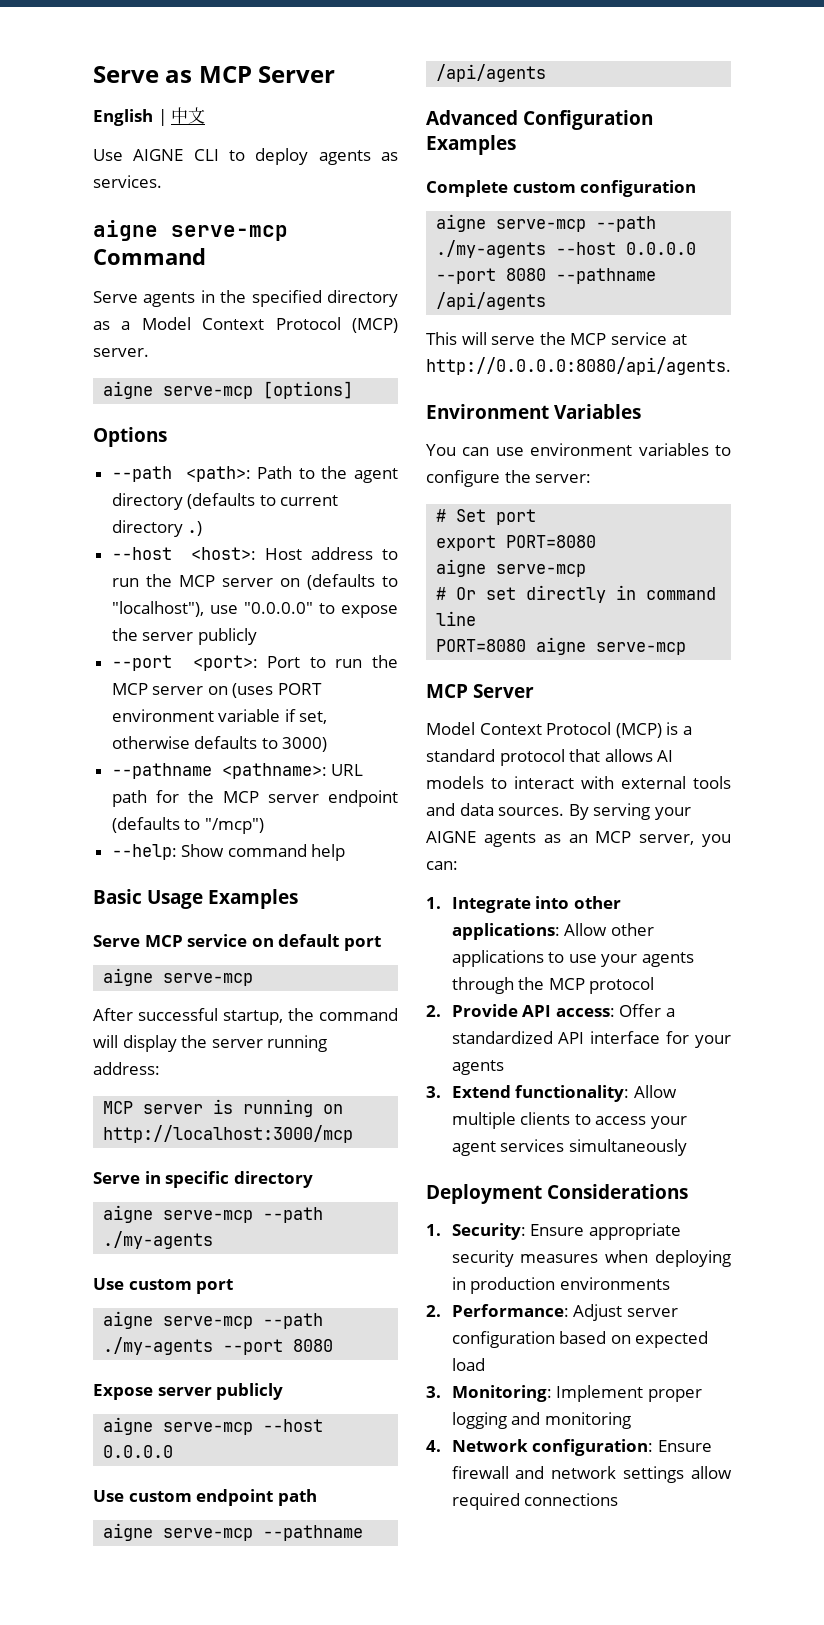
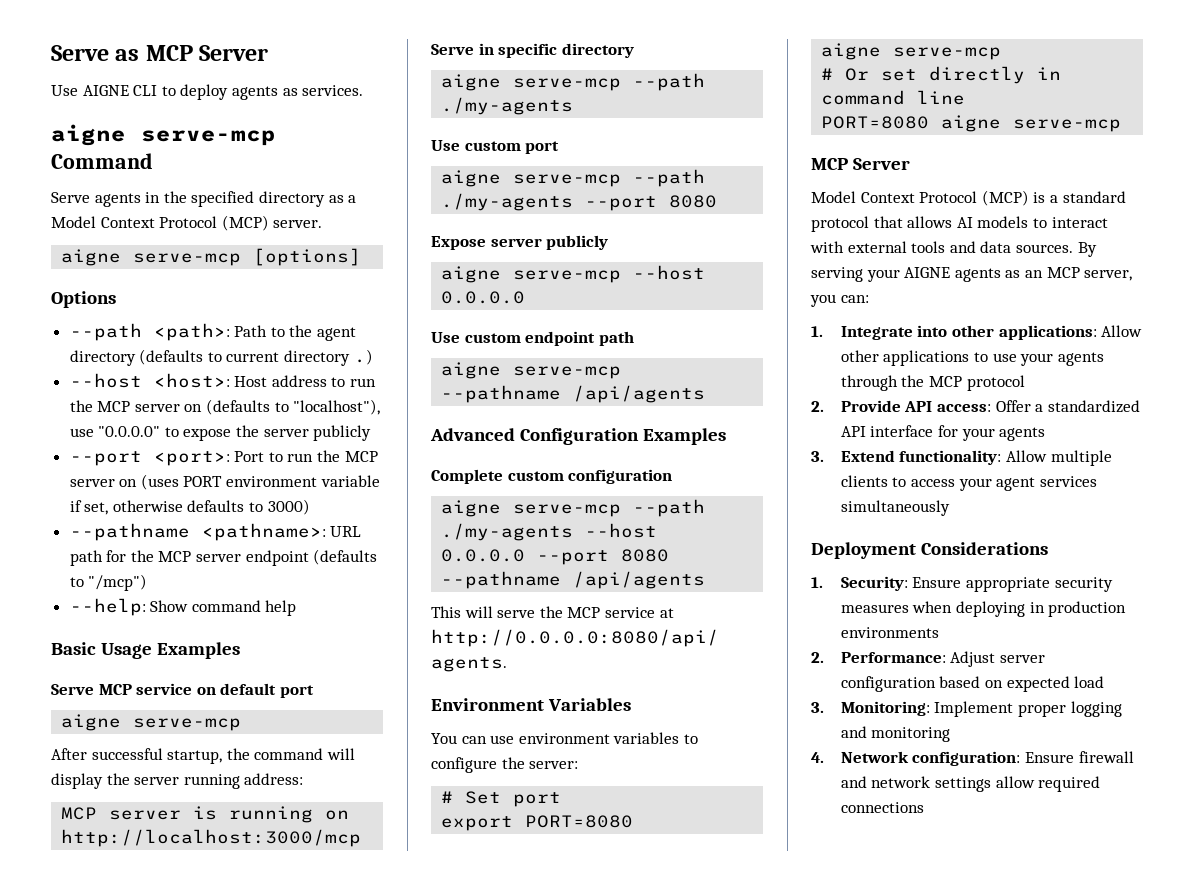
[93,107,206,126] // English | 中文 -> (269, 53) none

